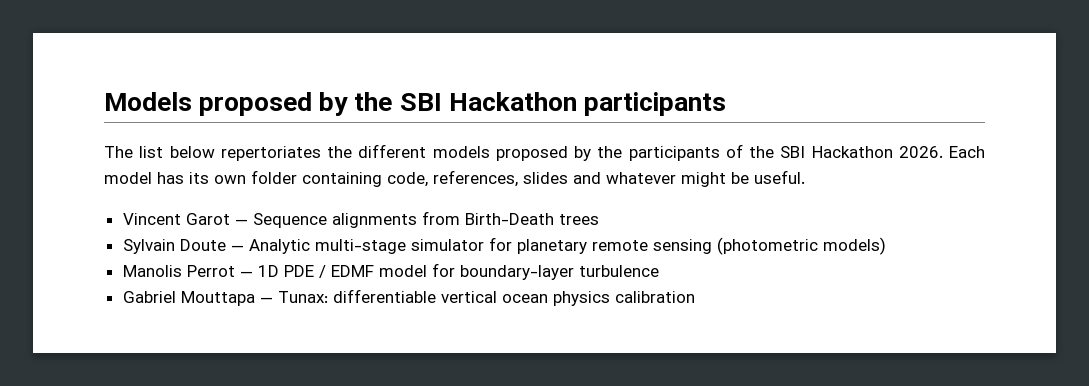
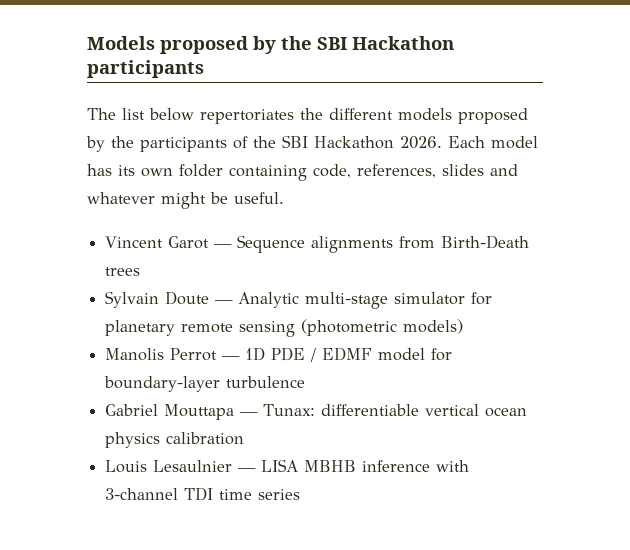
(695, 297) none -> [105,459,470,473] [105,487,301,501] // Louis Lesaulnier — LISA MBHB inference with 3-channel TDI time series

